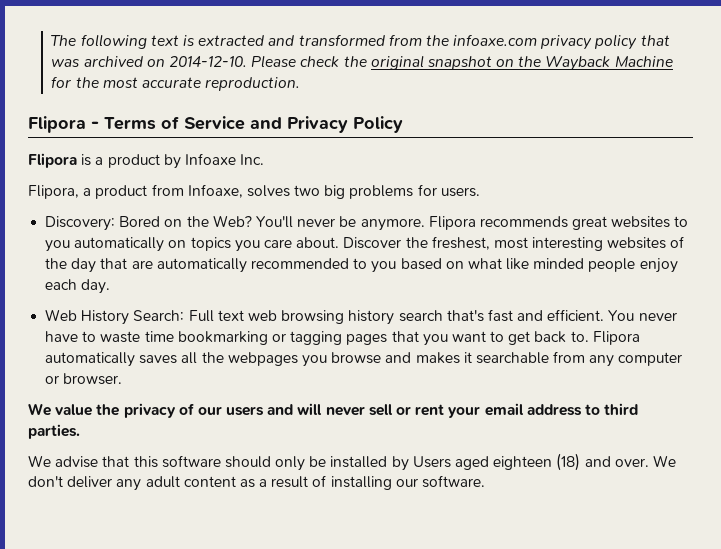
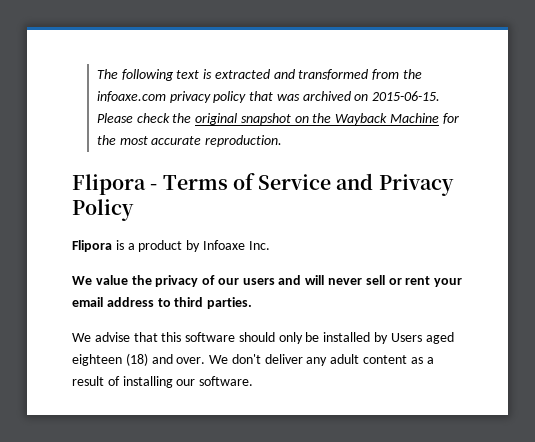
[168,56,247,67] 2014-12-10. -> [372,91,441,101] 2015-06-15.
[28,184,480,199] [45,215,689,231] [45,236,685,252] [45,258,678,273] [45,279,111,294] [45,309,677,325] [45,331,640,346] [45,351,683,367] [45,373,123,385] // Flipora, a product from Infoaxe, solves two big problems for users. // Discovery: Bored on the Web? You'll never be anymore. Flipora recommends great websites to you automatically on topics you care about. Discover the freshest, most interesting websites of the day that are automatically recommended to you based on what like minded people enjoy each day. // Web History Search: Full text web browsing history search that's fast and efficient. You never have to waste time bookmarking or tagging pages that you want to get back to. Flipora automatically saves all the webpages you browse and makes it searchable from any computer or browser. -> (270, 245) none

